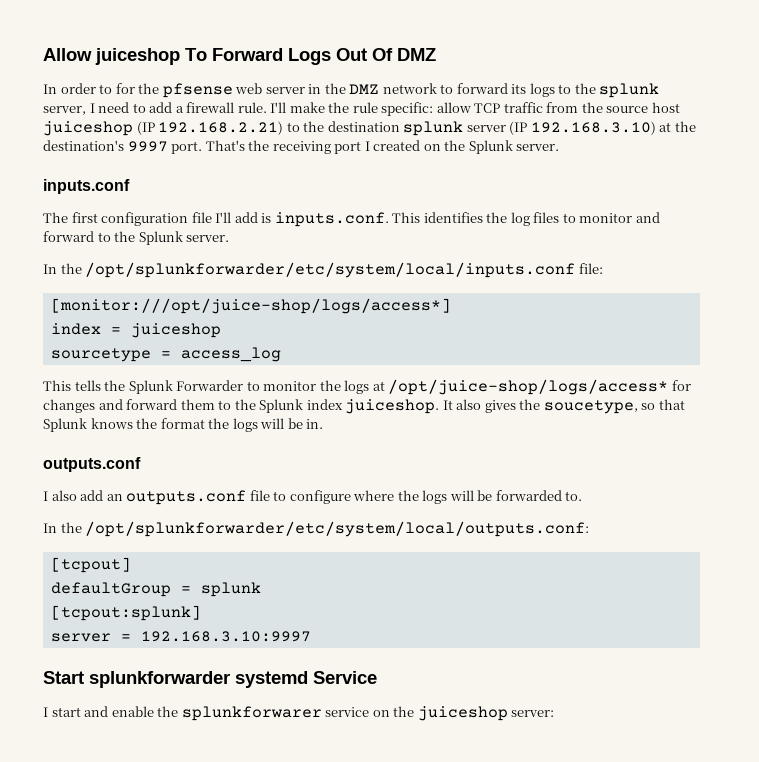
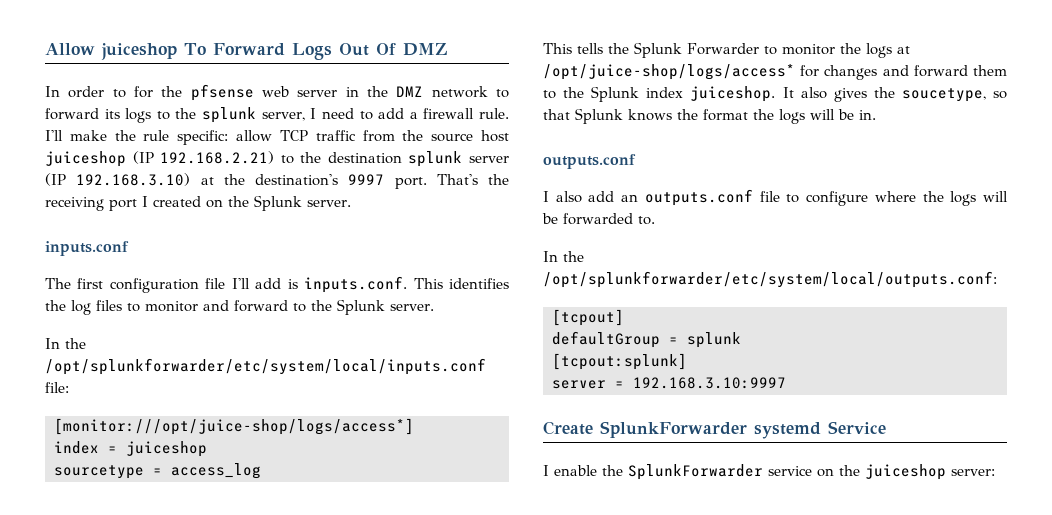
[43,671,230,688] Start splunkforwarder -> [543,421,747,438] Create SplunkForwarder
[51,706,109,717] start and -> (549, 470) none
[181,706,322,721] splunkforwarer -> [628,464,763,480] SplunkForwarder

